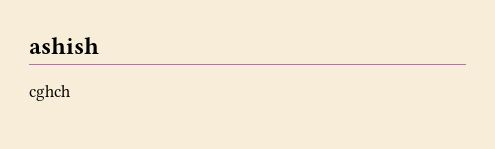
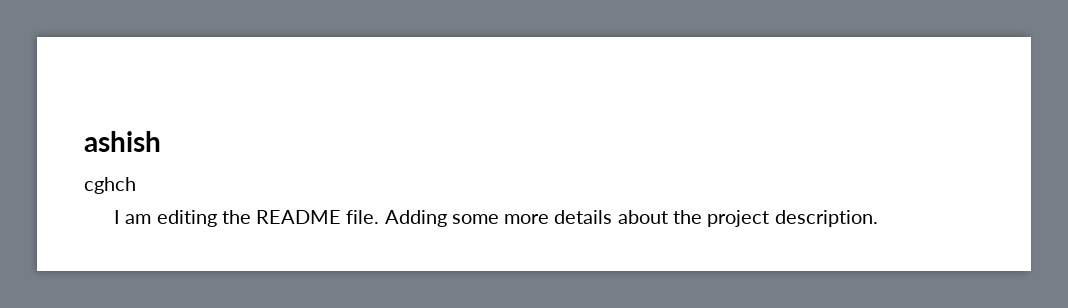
(70, 93) none -> [114,210,878,227] // I am editing the README file. Adding some more details about the project description.

